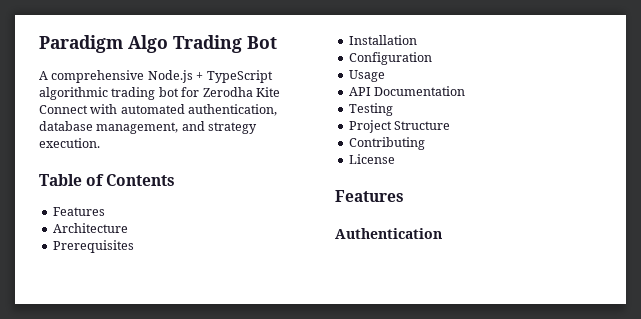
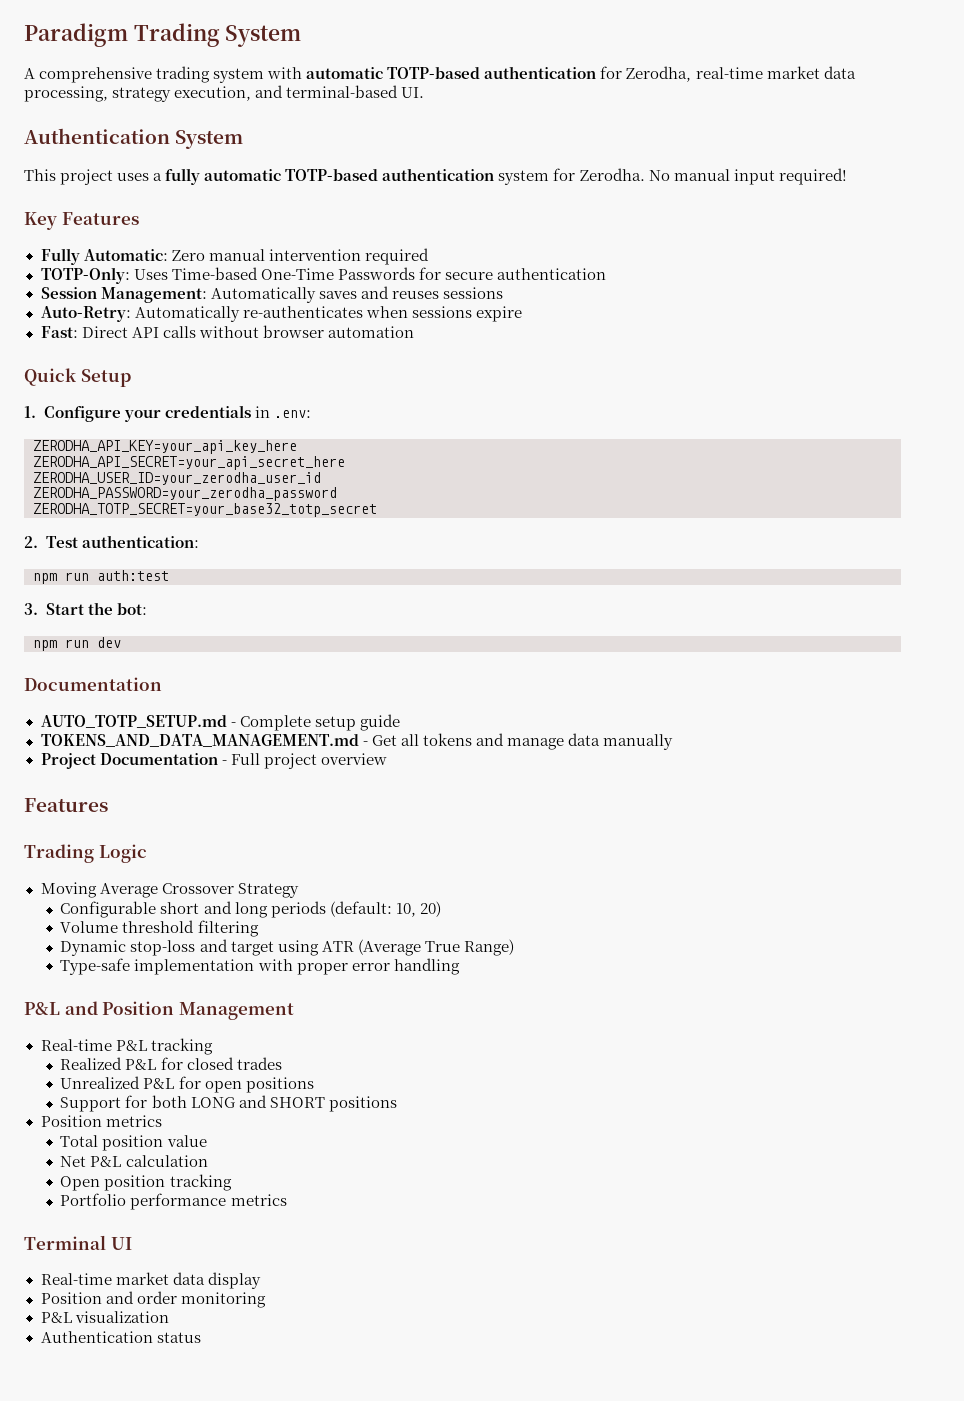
[128,35,277,53] Algo Trading Bot -> [133,23,302,47] Trading System
[147,70,273,83] [39,87,280,100] [39,104,278,116] [39,121,258,134] [39,138,100,148] [39,174,176,186] [52,207,105,216] [52,223,128,233] [52,240,134,253] [348,35,417,45] [348,52,432,65] [348,70,385,82] [348,86,466,96] [348,103,393,116] [348,120,451,133] [348,137,425,150] [348,154,395,164] [335,190,404,202] [335,228,442,239] Node.js + TypeScript algorithmic trading bot for Zerodha Kite Connect with automated authentication, database management, and strategy execution. // Table of Contents // Features // Architecture // Prerequisites // Installation // Configuration // Usage // API Documentation // Testing // Project Structure // Contributing // License // Features // Authentication -> [156,66,856,83] [24,85,425,102] [24,128,244,149] [24,168,847,185] [24,212,139,230] [40,248,429,265] [40,267,606,284] [40,286,503,303] [40,306,522,322] [40,325,414,338] [24,368,131,387] [24,405,312,422] [33,440,297,454] [33,456,345,470] [33,472,321,485] [33,487,337,501] [33,503,377,517] [24,535,199,548] [33,570,169,584] [24,602,147,615] [33,637,121,651] [24,677,162,691] [40,714,400,731] [40,733,673,750] [40,753,387,769] [24,798,108,812] [24,844,147,863] [40,882,299,898] [60,901,441,918] [60,920,259,937] [60,939,514,956] [60,958,460,975] [24,1001,294,1020] [40,1038,213,1055] [60,1057,282,1070] [60,1076,314,1093] [60,1095,397,1112] [40,1115,162,1127] [60,1135,207,1151] [60,1155,208,1167] [60,1174,232,1191] [60,1193,287,1210] [24,1235,132,1250] [40,1272,261,1289] [40,1291,266,1308] [40,1311,169,1323] [40,1331,201,1343] trading system with automatic TOTP-based authentication for Zerodha, real-time market data processing, strategy execution, and terminal-based UI. // Authentication System // This project uses a fully automatic TOTP-based authentication system for Zerodha. No manual input required! // Key Features // Fully Automatic: Zero manual intervention required // TOTP-Only: Uses Time-based One-Time Passwords for secure authentication // Session Management: Automatically saves and reuses sessions // Auto-Retry: Automatically re-authenticates when sessions expire // Fast: Direct API calls without browser automation // Quick Setup // 1. Configure your credentials in .env: // ZERODHA_API_KEY=your_api_key_here // ZERODHA_API_SECRET=your_api_secret_here // ZERODHA_USER_ID=your_zerodha_user_id // ZERODHA_PASSWORD=your_zerodha_password // ZERODHA_TOTP_SECRET=your_base32_totp_secret // 2. Test authentication: // npm run auth:test // 3. Start the bot: // npm run dev // Documentation // AUTO_TOTP_SETUP.md - Complete setup guide // TOKENS_AND_DATA_MANAGEMENT.md - Get all tokens and manage data manually // Project Documentation - Full project overview // Features // Trading Logic // Moving Average Crossover Strategy // Configurable short and long periods (default: 10, 20) // Volume threshold filtering // Dynamic stop-loss and target using ATR (Average True Range) // Type-safe implementation with proper error handling // P&L and Position Management // Real-time P&L tracking // Realized P&L for closed trades // Unrealized P&L for open positions // Support for both LONG and SHORT positions // Position metrics // Total position value // Net P&L calculation // Open position tracking // Portfolio performance metrics // Terminal UI // Real-time market data display // Position and order monitoring // P&L visualization // Authentication status

